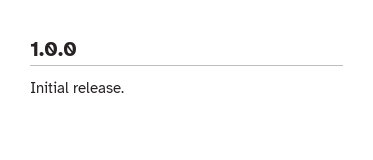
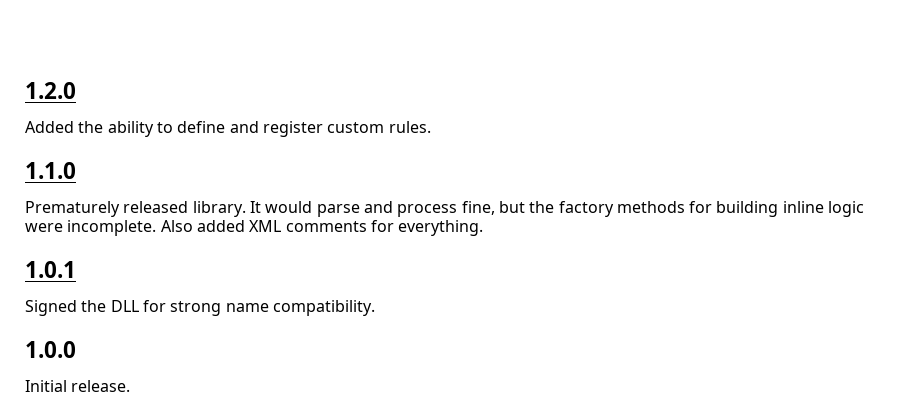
(30, 49) none -> [25,82,76,99] [25,121,431,137] [25,162,76,179] [25,201,865,217] [25,220,484,236] [25,261,76,278] [25,300,375,316] 1.2.0 // Added the ability to define and register custom rules. // 1.1.0 // Prematurely released library. It would parse and process fine, but the factory methods for building inline logic were incomplete. Also added XML comments for everything. // 1.0.1 // Signed the DLL for strong name compatibility. //

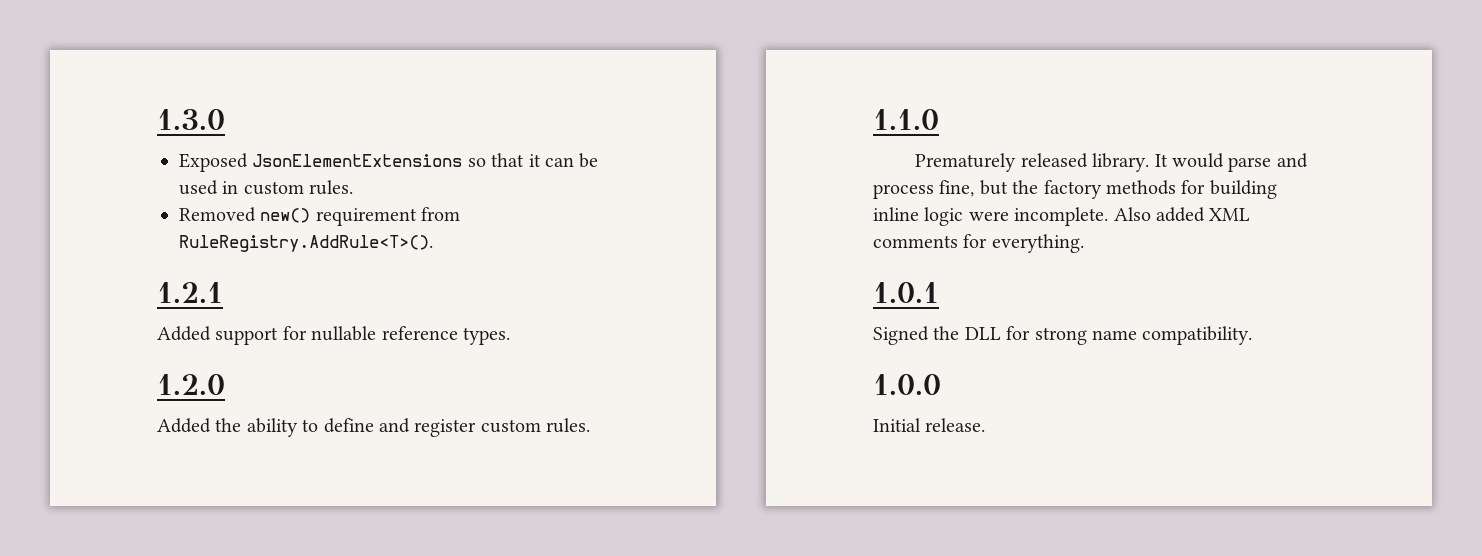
(25, 90) none -> [157,109,225,130] [179,153,599,172] [179,180,354,195] [179,207,461,226] [179,235,433,252] [157,282,223,303] [157,326,510,345] 1.3.0 // Exposed JsonElementExtensions so that it can be used in custom rules. // Removed new() requirement from RuleRegistry.AddRule<T>(). // 1.2.1 // Added support for nullable reference types. //

